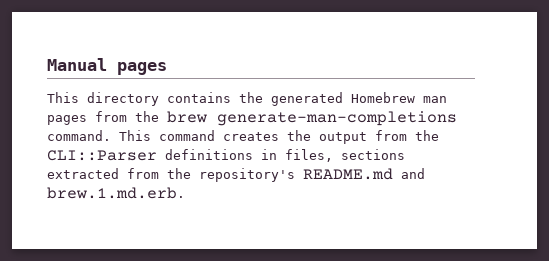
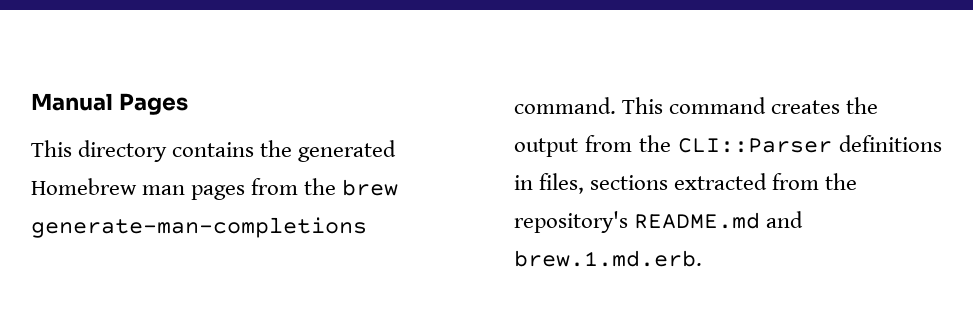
[117,62,167,75] pages -> [118,93,188,115] Pages

